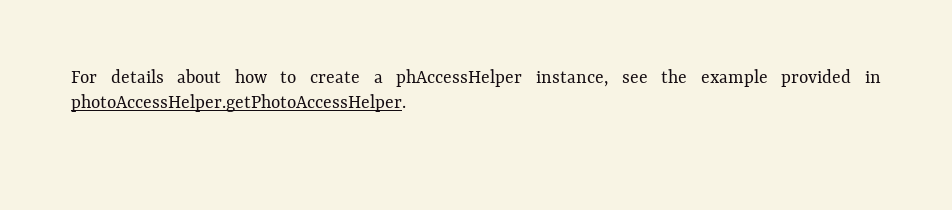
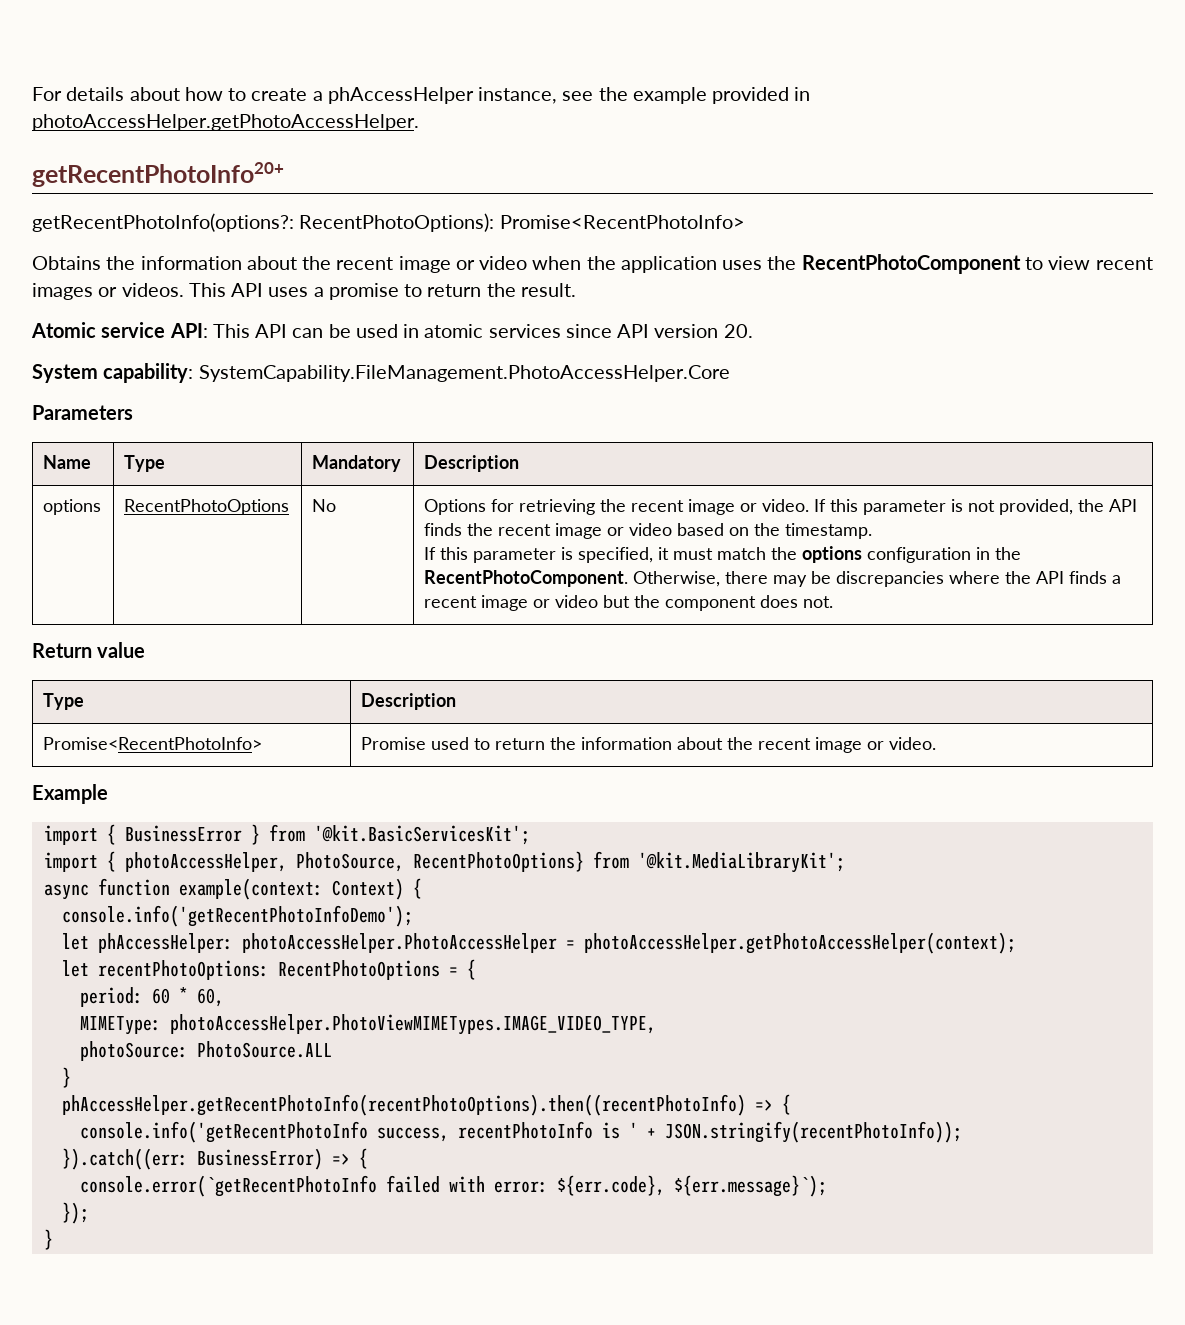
(406, 103) none -> [32,162,284,187] [32,213,745,232] [32,254,1153,274] [32,283,576,300] [31,322,753,338] [32,363,730,383] [32,405,133,420] [43,455,92,469] [124,455,166,472] [312,455,402,472] [424,455,520,472] [43,499,102,515] [124,499,290,515] [312,499,337,512] [424,499,1138,515] [424,523,873,539] [424,546,1022,563] [424,570,1122,587] [424,595,834,611] [32,642,146,658] [43,693,85,710] [361,693,457,710] [43,737,263,750] [361,737,937,753] [32,784,108,804] [43,824,530,845] [43,851,845,873] [43,878,422,900] [61,905,413,927] [61,932,1016,954] [61,959,476,980] [79,987,224,1007] [79,1014,656,1035] [79,1041,332,1061] [61,1067,71,1088] [61,1094,791,1116] [79,1121,962,1143] [61,1148,368,1170] [79,1175,827,1197] [61,1202,89,1224] [43,1229,53,1250] // getRecentPhotoInfo20+ // getRecentPhotoInfo(options?: RecentPhotoOptions): Promise<RecentPhotoInfo> // Obtains the information about the recent image or video when the application uses the RecentPhotoComponent to view recent images or videos. This API uses a promise to return the result. // Atomic service API: This API can be used in atomic services since API version 20. // System capability: SystemCapability.FileManagement.PhotoAccessHelper.Core // Parameters // Name | Type | Mandatory | Description // options | RecentPhotoOptions | No | Options for retrieving the recent image or video. If this parameter is not provided, the API finds the recent image or video based on the timestamp. // If this parameter is specified, it must match the options configuration in the RecentPhotoComponent. Otherwise, there may be discrepancies where the API finds a recent image or video but the component does not. // Return value // Type | Description // Promise<RecentPhotoInfo> | Promise used to return the information about the recent image or video. // Example // import { BusinessError } from '@kit.BasicServicesKit'; // import { photoAccessHelper, PhotoSource, RecentPhotoOptions} from '@kit.MediaLibraryKit'; // async function example(context: Context) { // console.info('getRecentPhotoInfoDemo'); // let phAccessHelper: photoAccessHelper.PhotoAccessHelper = photoAccessHelper.getPhotoAccessHelper(context); // let recentPhotoOptions: RecentPhotoOptions = { // period: 60 * 60, // MIMEType: photoAccessHelper.PhotoViewMIMETypes.IMAGE_VIDEO_TYPE, // photoSource: PhotoSource.ALL // } // phAccessHelper.getRecentPhotoInfo(recentPhotoOptions).then((recentPhotoInfo) => { // console.info('getRecentPhotoInfo success, recentPhotoInfo is ' + JSON.stringify(recentPhotoInfo)); // }).catch((err: BusinessError) => { // console.error(`getRecentPhotoInfo failed with error: ${err.code}, ${err.message}`); // }); // }

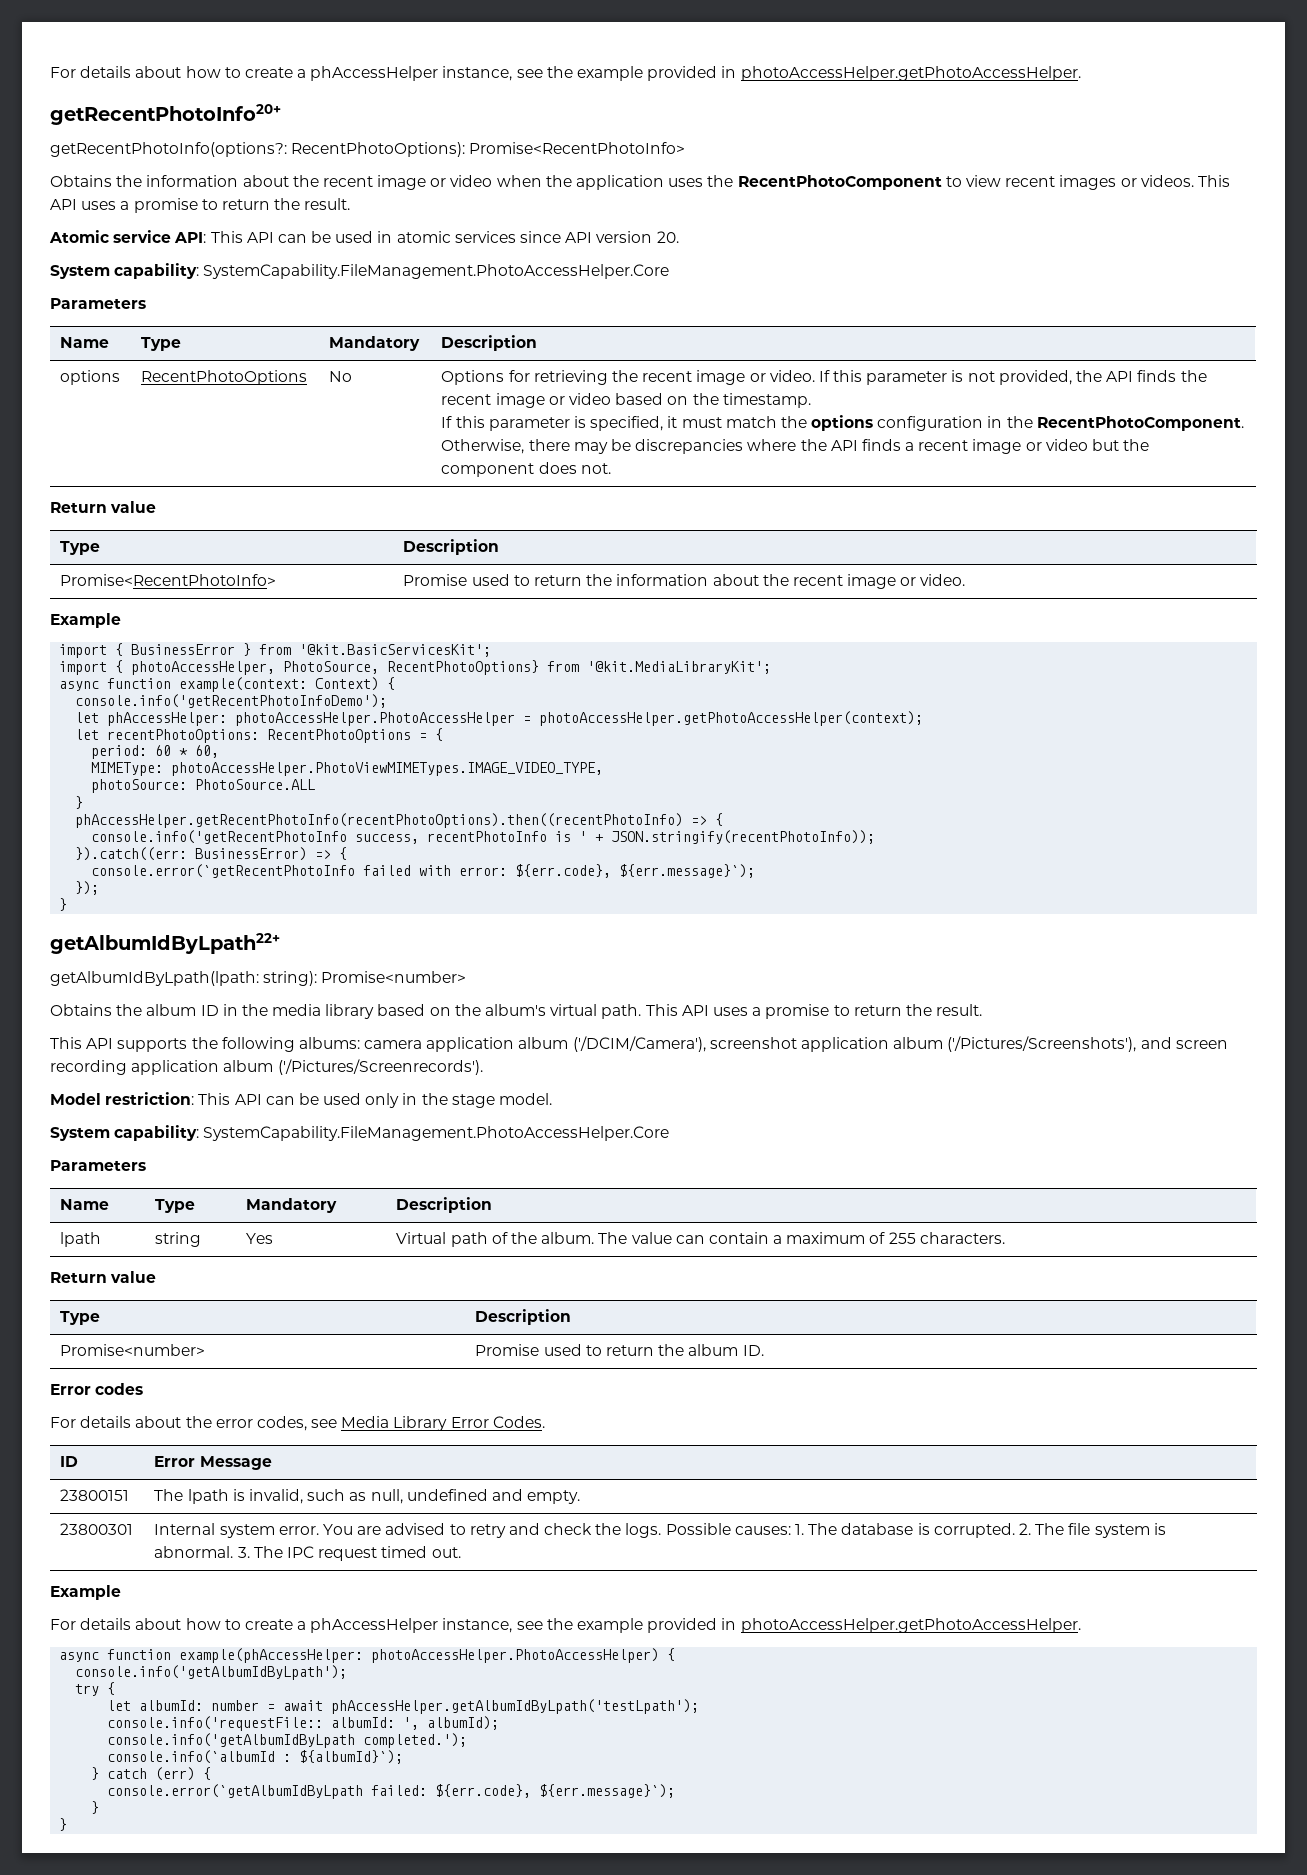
(53, 1239) none -> [50,933,280,954] [50,971,467,986] [50,1004,983,1019] [50,1036,1228,1052] [50,1059,483,1075] [50,1092,553,1108] [50,1125,670,1141] [50,1160,146,1171] [60,1199,110,1210] [155,1199,196,1213] [246,1198,338,1213] [396,1197,493,1213] [60,1232,102,1247] [155,1232,202,1247] [246,1233,274,1244] [396,1232,1005,1247] [50,1271,157,1283] [60,1311,101,1325] [475,1309,572,1325] [60,1344,206,1356] [475,1344,764,1356] [50,1383,144,1395] [50,1416,545,1431] [60,1456,79,1467] [154,1456,272,1470] [60,1489,130,1501] [154,1489,581,1504] [60,1523,134,1535] [154,1523,1166,1538] [154,1546,461,1561] [50,1585,121,1600] [50,1618,1081,1633] [59,1648,676,1663] [75,1665,348,1680] [75,1682,116,1696] [107,1699,700,1714] [107,1716,500,1731] [107,1733,468,1748] [107,1750,404,1764] [91,1767,212,1781] [107,1784,676,1799] [91,1801,100,1814] [59,1818,68,1831] // getAlbumIdByLpath22+ // getAlbumIdByLpath(lpath: string): Promise<number> // Obtains the album ID in the media library based on the album's virtual path. This API uses a promise to return the result. // This API supports the following albums: camera application album ('/DCIM/Camera'), screenshot application album ('/Pictures/Screenshots'), and screen recording application album ('/Pictures/Screenrecords'). // Model restriction: This API can be used only in the stage model. // System capability: SystemCapability.FileManagement.PhotoAccessHelper.Core // Parameters // Name | Type | Mandatory | Description // lpath | string | Yes | Virtual path of the album. The value can contain a maximum of 255 characters. // Return value // Type | Description // Promise<number> | Promise used to return the album ID. // Error codes // For details about the error codes, see Media Library Error Codes. // ID | Error Message // 23800151 | The lpath is invalid, such as null, undefined and empty. // 23800301 | Internal system error. You are advised to retry and check the logs. Possible causes: 1. The database is corrupted. 2. The file system is abnormal. 3. The IPC request timed out. // Example // For details about how to create a phAccessHelper instance, see the example provided in photoAccessHelper.getPhotoAccessHelper. // async function example(phAccessHelper: photoAccessHelper.PhotoAccessHelper) { // console.info('getAlbumIdByLpath'); // try { // let albumId: number = await phAccessHelper.getAlbumIdByLpath('testLpath'); // console.info('requestFile:: albumId: ', albumId); // console.info('getAlbumIdByLpath completed.'); // console.info(`albumId : ${albumId}`); // } catch (err) { // console.error(`getAlbumIdByLpath failed: ${err.code}, ${err.message}`); // } // }

